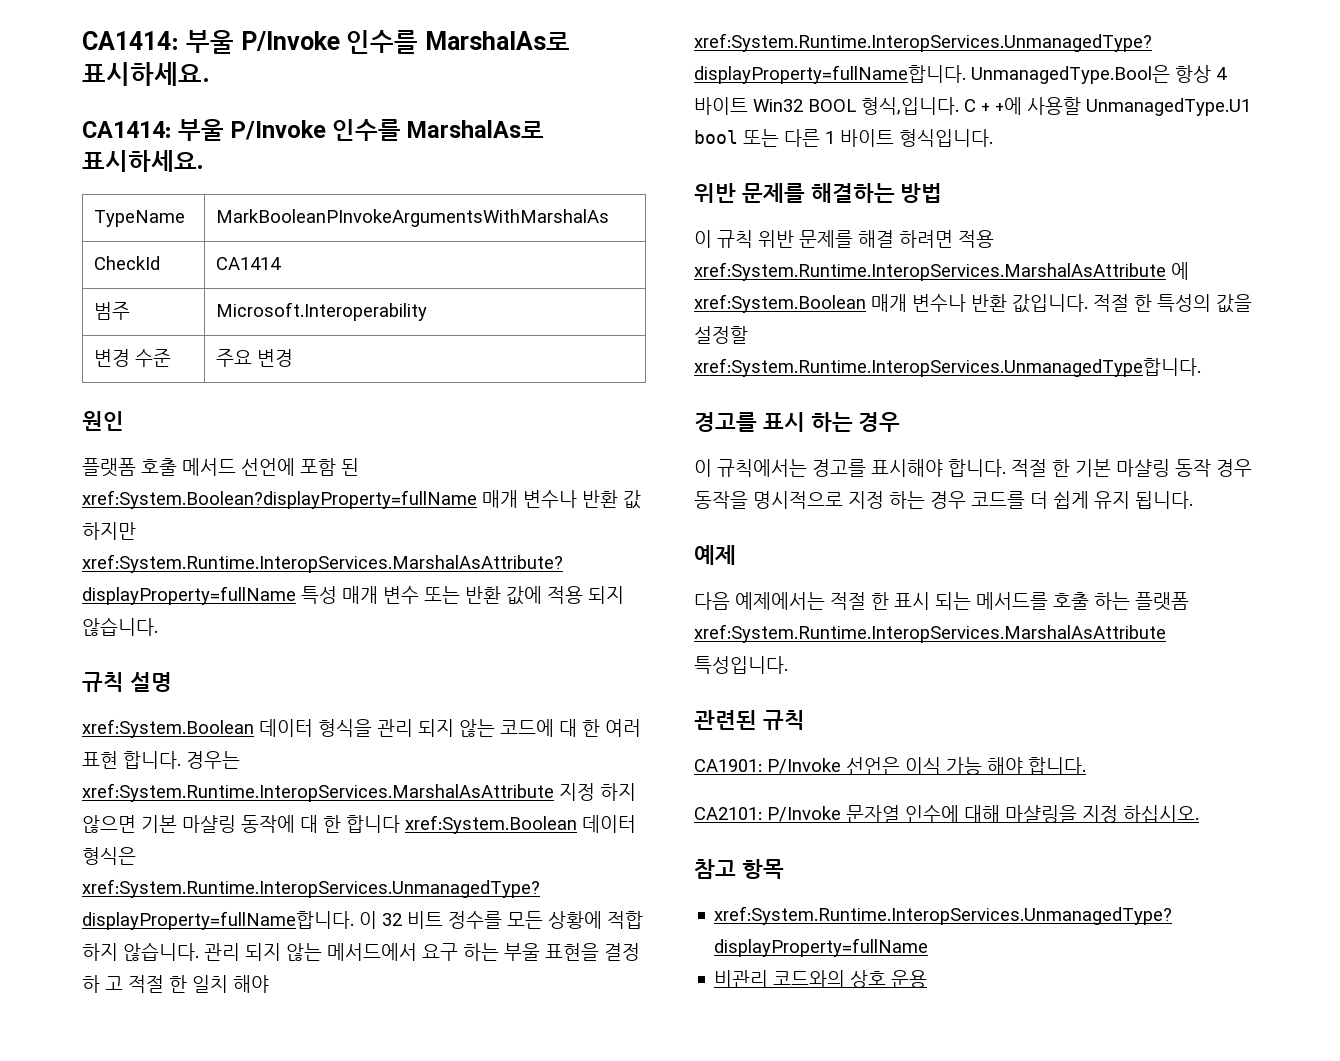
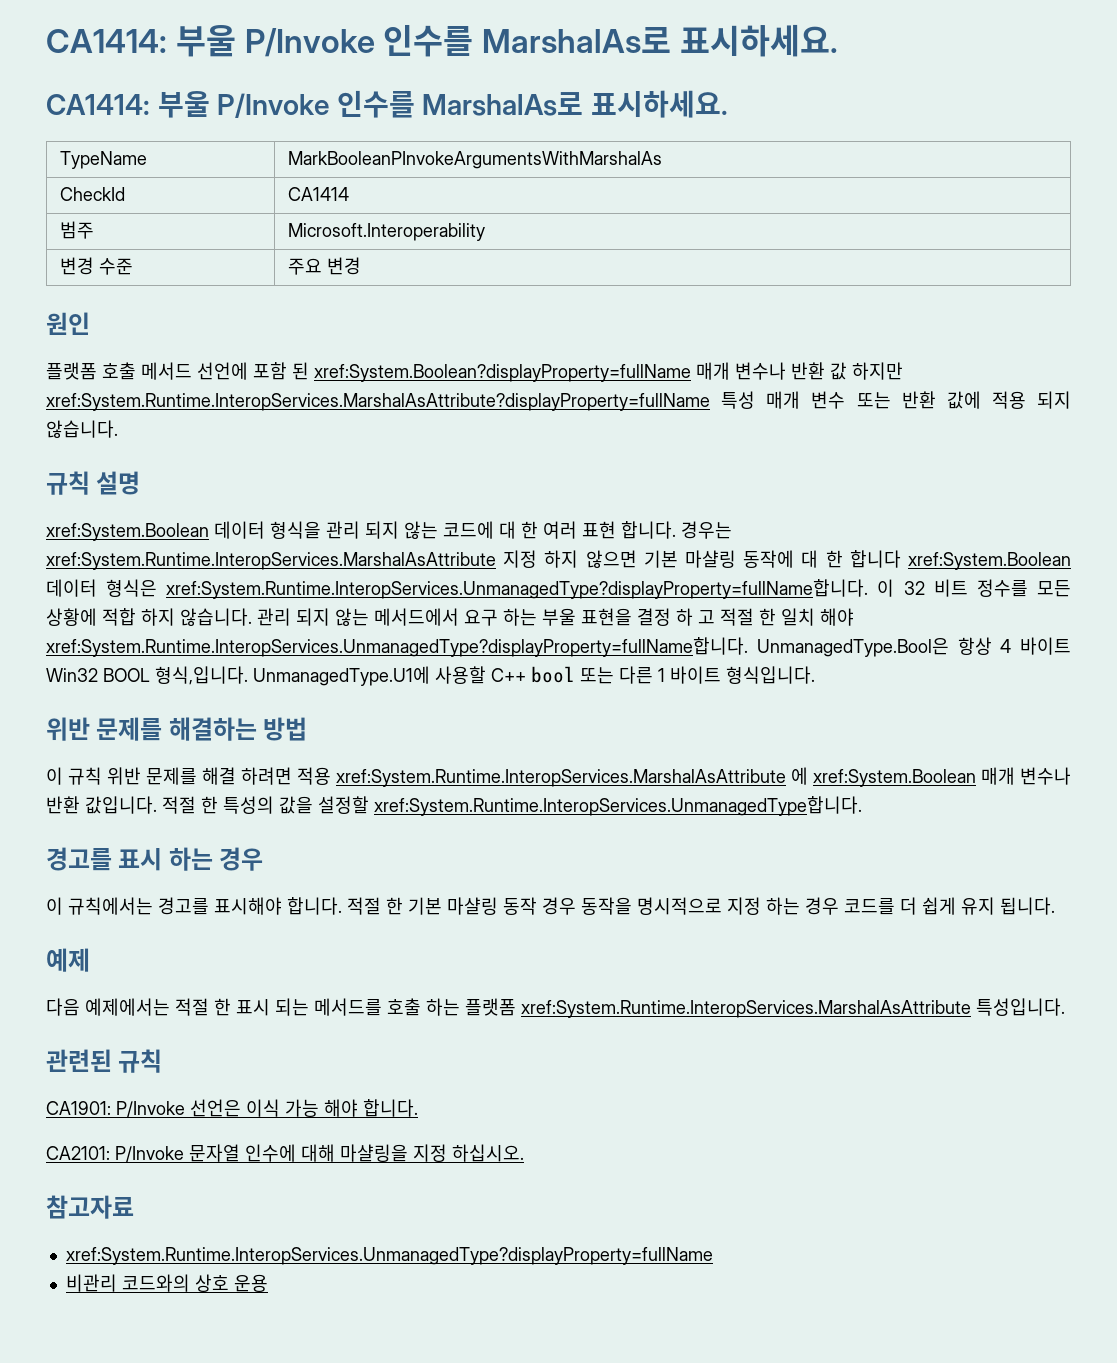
[964,97,1251,116] C + +에 사용할 UnmanagedType.U1 -> [253,666,526,686] UnmanagedType.U1에 사용할 C++
[694,859,784,879] 참고 항목 -> [46,1195,134,1219] 참고자료

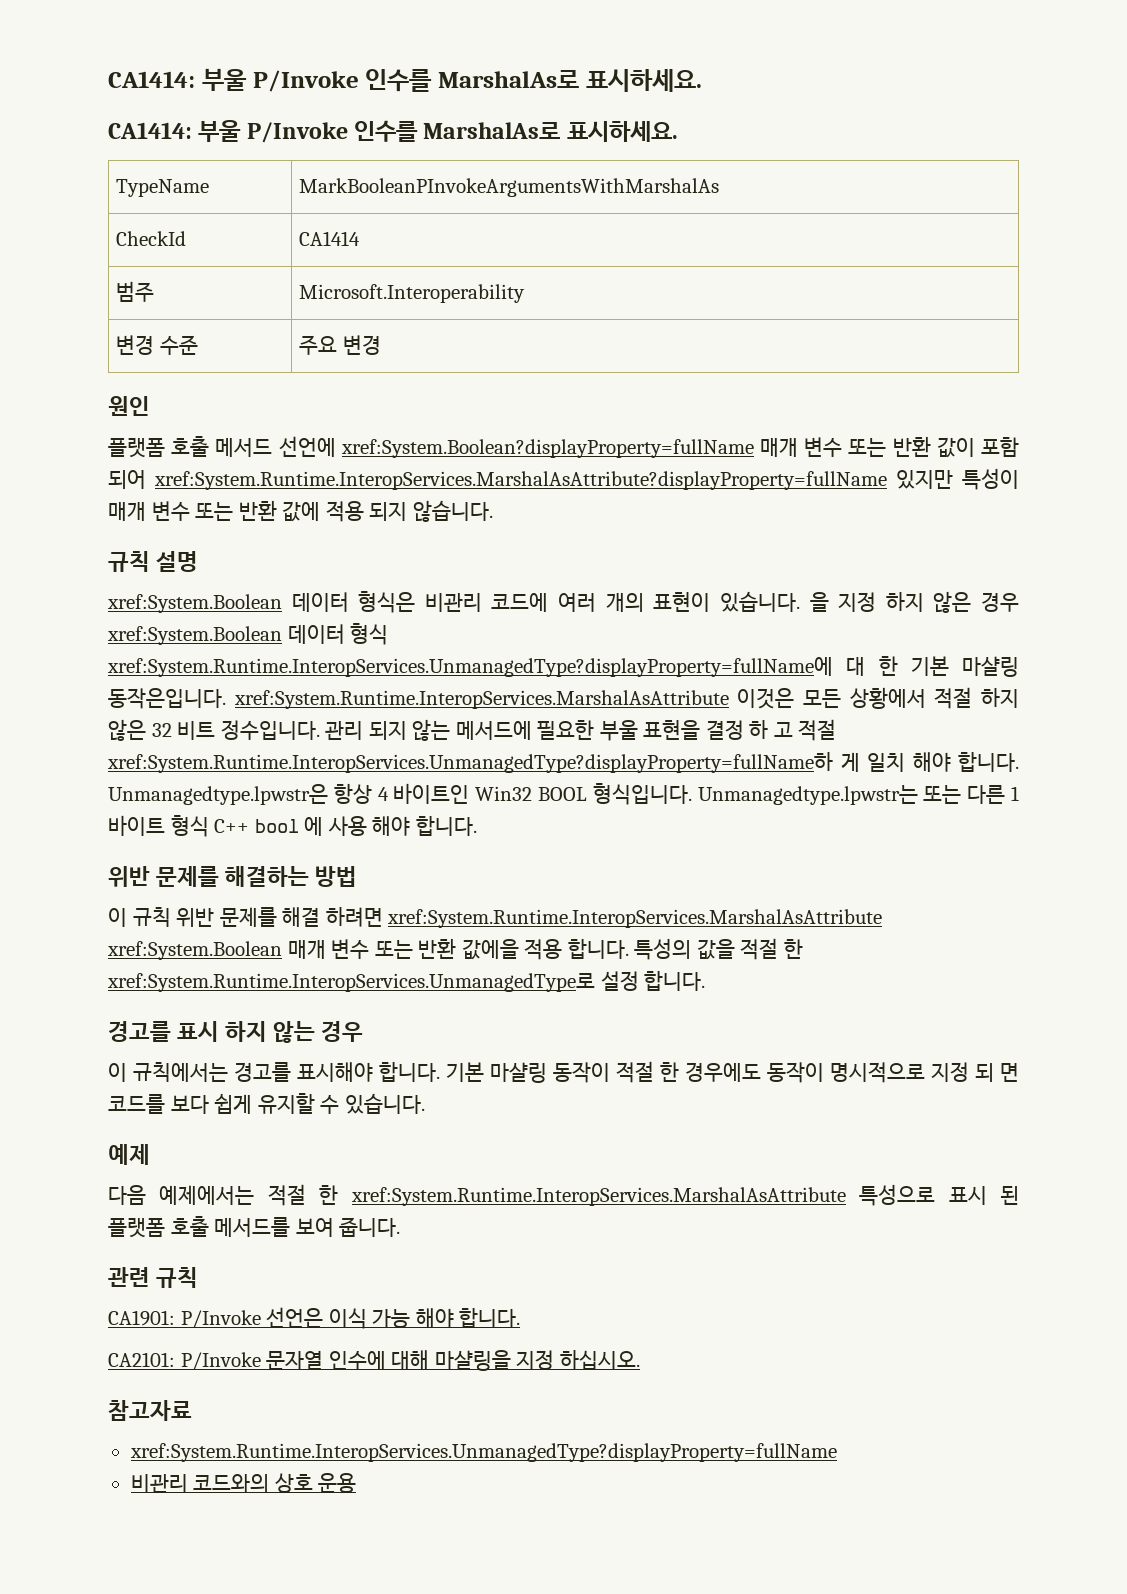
[253,362,903,382] [46,391,756,411] 포함 된 xref:System.Boolean?displayProperty=fullName 매개 변수나 반환 값 하지만 xref:System.Runtime.InteropServices.MarshalAsAttribute?displayProperty=fullName 특성 -> [340,436,1020,458] [108,468,1019,490] xref:System.Boolean?displayProperty=fullName 매개 변수 또는 반환 값이 포함 되어 xref:System.Runtime.InteropServices.MarshalAsAttribute?displayProperty=fullName 있지만 특성이
[270,521,732,539] [46,550,1072,570] [46,579,1071,599] [46,608,537,626] 형식을 관리 되지 않는 코드에 대 한 여러 표현 합니다. 경우는 xref:System.Runtime.InteropServices.MarshalAsAttribute 지정 하지 않으면 기본 마샬링 동작에 대 한 합니다 xref:System.Boolean 데이터 형식은 xref:System.Runtime.InteropServices.UnmanagedType?displayProperty=fullName합니다. 이 32 비트 정수를 모든 상황에 적합 하지 않습니다. 관리 되지 않는 메서드에서 요구 하는 -> [358,591,1020,613] [107,623,389,645] [107,656,1019,677] [108,687,1019,709] [108,719,595,741] 형식은 비관리 코드에 여러 개의 표현이 있습니다. 을 지정 하지 않은 경우 xref:System.Boolean 데이터 형식 xref:System.Runtime.InteropServices.UnmanagedType?displayProperty=fullName에 대 한 기본 마샬링 동작은입니다. xref:System.Runtime.InteropServices.MarshalAsAttribute 이것은 모든 상황에서 적절 하지 않은 32 비트 정수입니다. 관리 되지 않는 메서드에 필요한
[759,608,854,626] [46,637,949,657] 한 일치 해야 xref:System.Runtime.InteropServices.UnmanagedType?displayProperty=fullName합니다. UnmanagedType.Bool은 -> [107,751,1019,773] [108,784,328,805] xref:System.Runtime.InteropServices.UnmanagedType?displayProperty=fullName하 게 일치 해야 합니다. Unmanagedtype.lpwstr은
[1020,637,1071,655] 바이트 -> [393,783,470,804] 바이트인
[155,666,815,686] 형식,입니다. UnmanagedType.U1에 사용할 C++ bool 또는 다른 1 바이트 형식입니다. -> [592,783,1019,805] [108,815,477,837] 형식입니다. Unmanagedtype.lpwstr는 또는 다른 1 바이트 형식 C++ bool 에 사용 해야 합니다.
[297,767,1071,787] [46,796,862,816] 적용 xref:System.Runtime.InteropServices.MarshalAsAttribute 에 xref:System.Boolean 매개 변수나 반환 값입니다. 적절 한 특성의 값을 설정할 xref:System.Runtime.InteropServices.UnmanagedType합니다. -> [387,909,883,928] [107,938,803,960] [107,970,706,992] xref:System.Runtime.InteropServices.MarshalAsAttribute xref:System.Boolean 매개 변수 또는 반환 값에을 적용 합니다. 특성의 값을 적절 한 xref:System.Runtime.InteropServices.UnmanagedType로 설정 합니다.
[168,847,213,871] 하는 -> [225,1021,316,1043] 하지 않는
[347,897,1055,915] 적절 한 기본 마샬링 동작 경우 동작을 명시적으로 지정 하는 경우 코드를 더 쉽게 유지 됩니다. -> [446,1061,1019,1083] [108,1093,425,1114] 기본 마샬링 동작이 적절 한 경우에도 동작이 명시적으로 지정 되 면 코드를 보다 쉽게 유지할 수 있습니다.
[236,998,1065,1018] [46,1049,112,1072] 표시 되는 메서드를 호출 하는 플랫폼 xref:System.Runtime.InteropServices.MarshalAsAttribute 특성입니다. // 관련된 -> [350,1184,1019,1206] [108,1216,401,1238] [108,1267,150,1287] xref:System.Runtime.InteropServices.MarshalAsAttribute 특성으로 표시 된 플랫폼 호출 메서드를 보여 줍니다. // 관련

